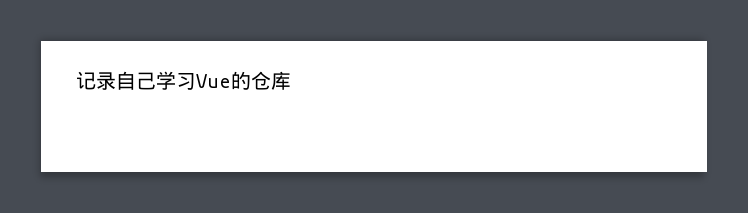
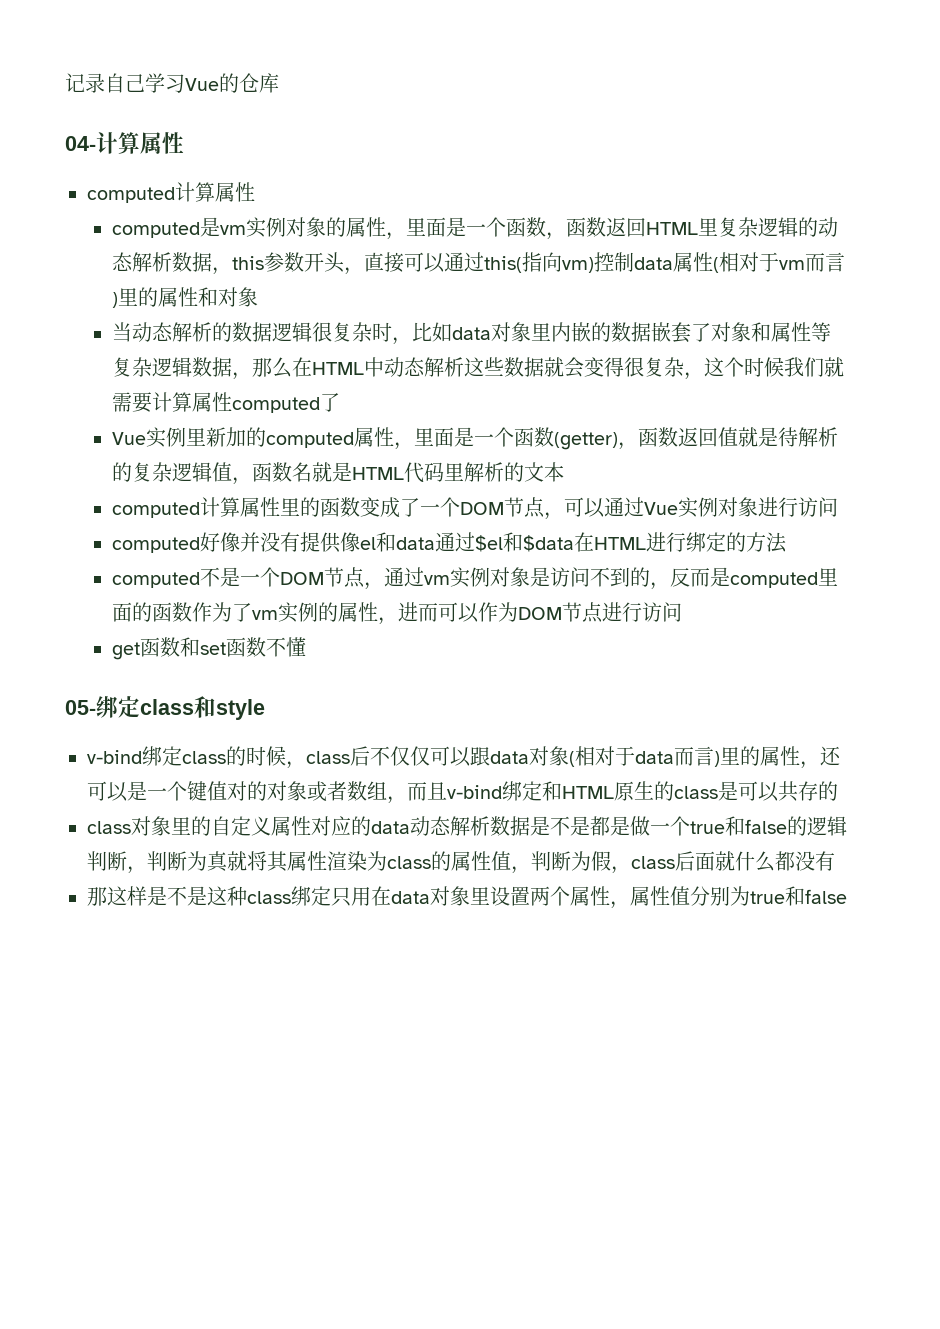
(291, 80) none -> [65,132,184,154] [87,182,255,203] [111,217,838,240] [111,252,845,275] [111,287,258,308] [111,322,831,345] [111,357,844,380] [111,392,340,413] [111,427,838,450] [111,462,564,485] [111,497,838,520] [111,532,787,553] [111,567,838,590] [111,602,682,625] [111,637,306,660] [65,696,265,720] [87,746,841,769] [87,781,838,804] [87,816,847,836] [87,851,835,874] [87,886,847,909] // 04-计算属性 // computed计算属性 // computed是vm实例对象的属性，里面是一个函数，函数返回HTML里复杂逻辑的动态解析数据，this参数开头，直接可以通过this(指向vm)控制data属性(相对于vm而言)里的属性和对象 // 当动态解析的数据逻辑很复杂时，比如data对象里内嵌的数据嵌套了对象和属性等复杂逻辑数据，那么在HTML中动态解析这些数据就会变得很复杂，这个时候我们就需要计算属性computed了 // Vue实例里新加的computed属性，里面是一个函数(getter)，函数返回值就是待解析的复杂逻辑值，函数名就是HTML代码里解析的文本 // computed计算属性里的函数变成了一个DOM节点，可以通过Vue实例对象进行访问 // computed好像并没有提供像el和data通过$el和$data在HTML进行绑定的方法 // computed不是一个DOM节点，通过vm实例对象是访问不到的，反而是computed里面的函数作为了vm实例的属性，进而可以作为DOM节点进行访问 // get函数和set函数不懂 // 05-绑定class和style // v-bind绑定class的时候，class后不仅仅可以跟data对象(相对于data而言)里的属性，还可以是一个键值对的对象或者数组，而且v-bind绑定和HTML原生的class是可以共存的 // class对象里的自定义属性对应的data动态解析数据是不是都是做一个true和false的逻辑判断，判断为真就将其属性渲染为class的属性值，判断为假，class后面就什么都没有 // 那这样是不是这种class绑定只用在data对象里设置两个属性，属性值分别为true和false

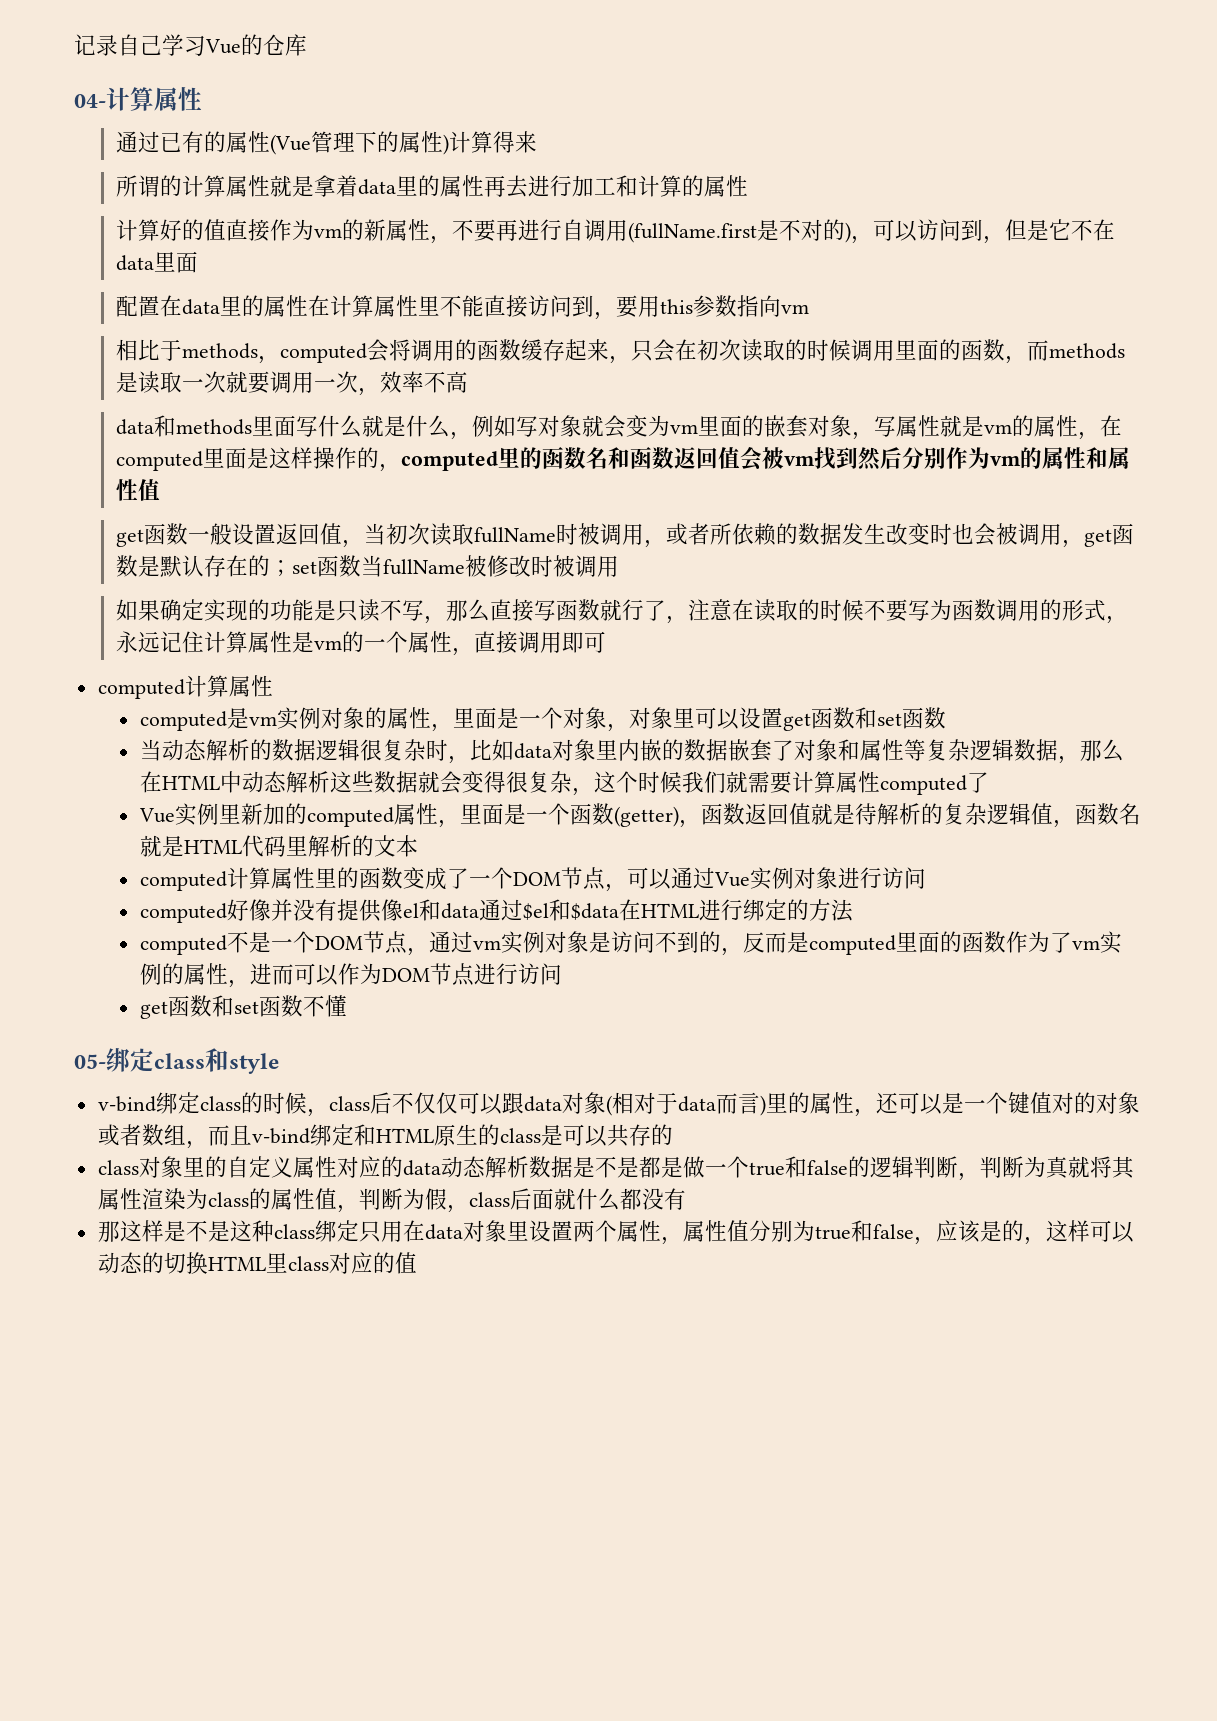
(184, 143) none -> [116,131,538,155] [116,175,749,198] [116,219,1116,244] [116,251,199,273] [116,295,810,320] [116,339,1126,364] [116,371,469,396] [116,415,1123,440] [116,447,1131,472] [116,479,161,501] [116,523,1135,548] [116,555,620,577] [116,599,1129,624] [116,631,607,656] // 通过已有的属性(Vue管理下的属性)计算得来 // 所谓的计算属性就是拿着data里的属性再去进行加工和计算的属性 // 计算好的值直接作为vm的新属性，不要再进行自调用(fullName.first是不对的)，可以访问到，但是它不在data里面 // 配置在data里的属性在计算属性里不能直接访问到，要用this参数指向vm // 相比于methods，computed会将调用的函数缓存起来，只会在初次读取的时候调用里面的函数，而methods是读取一次就要调用一次，效率不高 // data和methods里面写什么就是什么，例如写对象就会变为vm里面的嵌套对象，写属性就是vm的属性，在computed里面是这样操作的，computed里的函数名和函数返回值会被vm找到然后分别作为vm的属性和属性值 // get函数一般设置返回值，当初次读取fullName时被调用，或者所依赖的数据发生改变时也会被调用，get函数是默认存在的；set函数当fullName被修改时被调用 // 如果确定实现的功能是只读不写，那么直接写函数就行了，注意在读取的时候不要写为函数调用的形式，永远记住计算属性是vm的一个属性，直接调用即可
[505,217,838,240] [111,252,845,275] [111,287,258,308] 函数，函数返回HTML里复杂逻辑的动态解析数据，this参数开头，直接可以通过this(指向vm)控制data属性(相对于vm而言)里的属性和对象 -> [562,707,946,732] 对象，对象里可以设置get函数和set函数
(847, 896) none -> [913,1220,1134,1245] [97,1252,417,1274] ，应该是的，这样可以动态的切换HTML里class对应的值

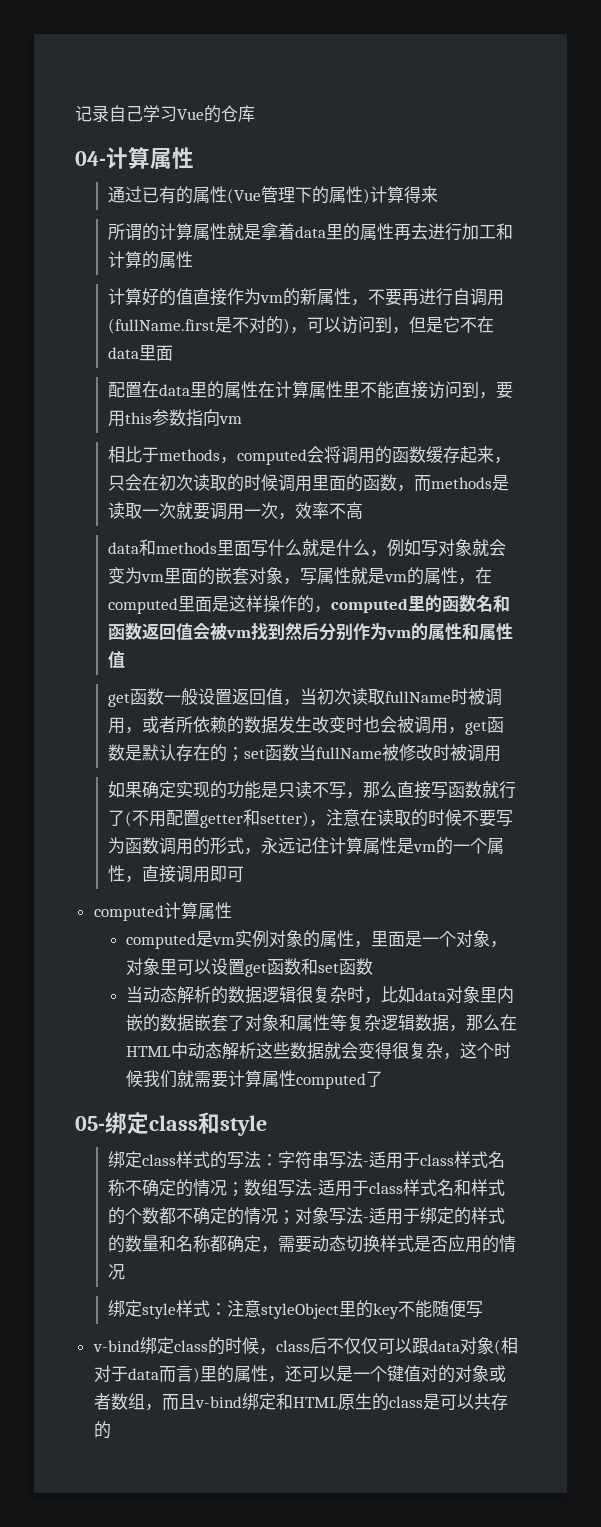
(667, 610) none -> [124,809,309,828] (不用配置getter和setter)
[138,803,1141,828] [139,835,418,857] [139,867,926,892] [139,899,853,923] [139,931,1122,956] [139,963,562,988] [139,995,347,1019] // Vue实例里新加的computed属性，里面是一个函数(getter)，函数返回值就是待解析的复杂逻辑值，函数名就是HTML代码里解析的文本 // computed计算属性里的函数变成了一个DOM节点，可以通过Vue实例对象进行访问 // computed好像并没有提供像el和data通过$el和$data在HTML进行绑定的方法 // computed不是一个DOM节点，通过vm实例对象是访问不到的，反而是computed里面的函数作为了vm实例的属性，进而可以作为DOM节点进行访问 // get函数和set函数不懂 -> (384, 1079) none
(279, 1063) none -> [107,1151,505,1169] [107,1179,505,1197] [107,1207,505,1225] [107,1235,516,1253] [107,1264,125,1280] [107,1300,483,1319] // 绑定class样式的写法：字符串写法-适用于class样式名称不确定的情况；数组写法-适用于class样式名和样式的个数都不确定的情况；对象写法-适用于绑定的样式的数量和名称都确定，需要动态切换样式是否应用的情况 // 绑定style样式：注意styleObject里的key不能随便写
[97,1156,1135,1181] [97,1188,686,1213] [97,1220,1134,1245] [97,1252,417,1274] // class对象里的自定义属性对应的data动态解析数据是不是都是做一个true和false的逻辑判断，判断为真就将其属性渲染为class的属性值，判断为假，class后面就什么都没有 // 那这样是不是这种class绑定只用在data对象里设置两个属性，属性值分别为true和false，应该是的，这样可以动态的切换HTML里class对应的值 -> (111, 1430) none

